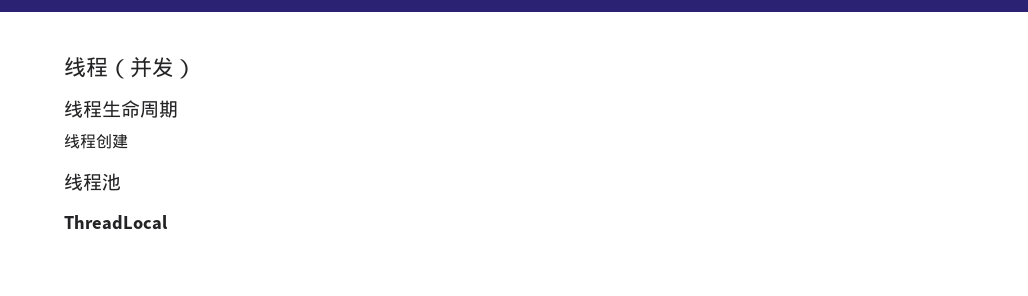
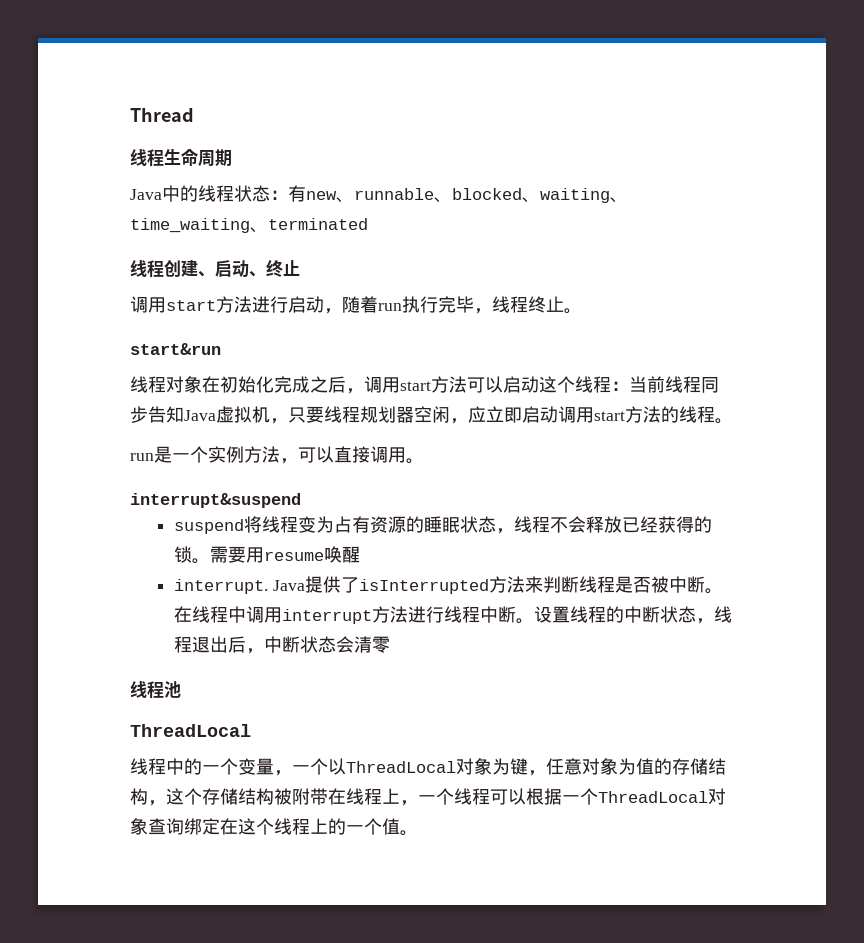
[64,57,196,79] 线程（并发） -> [130,107,194,122] Thread
[64,134,128,149] [64,173,121,191] [64,215,168,230] 线程创建 // 线程池 // ThreadLocal -> [130,185,628,203] [130,218,368,233] [130,260,300,278] [130,296,582,314] [130,343,221,355] [130,376,719,394] [130,406,733,424] [130,446,424,464] [130,493,301,508] [174,516,713,534] [174,546,361,564] [174,576,723,594] [174,606,733,624] [174,636,391,654] [130,681,181,699] [130,724,251,737] [130,758,726,776] [130,788,726,806] [130,818,418,836] Java中的线程状态：有new、runnable、blocked、waiting、time_waiting、terminated // 线程创建、启动、终止 // 调用start方法进行启动，随着run执行完毕，线程终止。 // start&run // 线程对象在初始化完成之后，调用start方法可以启动这个线程：当前线程同步告知Java虚拟机，只要线程规划器空闲，应立即启动调用start方法的线程。 // run是一个实例方法，可以直接调用。 // interrupt&suspend // suspend将线程变为占有资源的睡眠状态，线程不会释放已经获得的锁。需要用resume唤醒 // interrupt. Java提供了isInterrupted方法来判断线程是否被中断。在线程中调用interrupt方法进行线程中断。设置线程的中断状态，线程退出后，中断状态会清零 // 线程池 // ThreadLocal // 线程中的一个变量，一个以ThreadLocal对象为键，任意对象为值的存储结构，这个存储结构被附带在线程上，一个线程可以根据一个ThreadLocal对象查询绑定在这个线程上的一个值。

